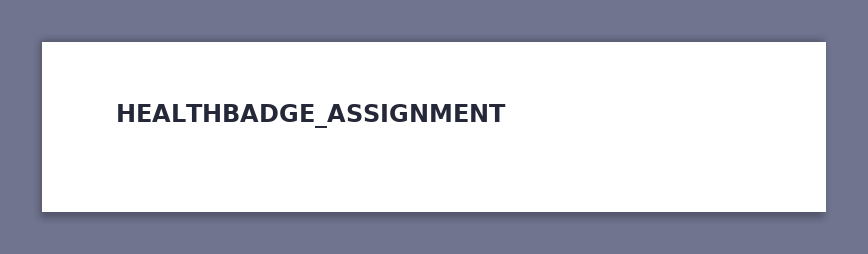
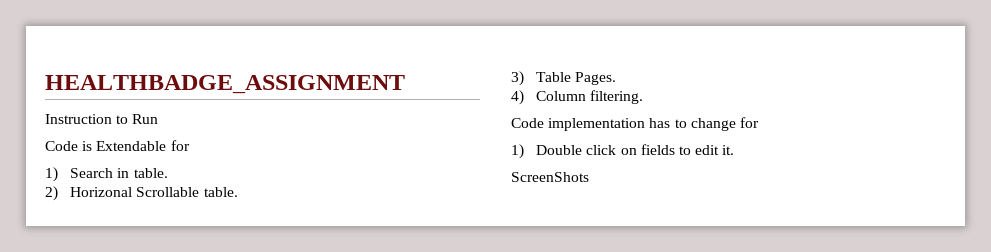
(506, 116) none -> [45,114,159,124] [45,140,190,151] [45,167,168,182] [45,186,238,201] [511,71,617,86] [511,90,644,105] [511,117,759,131] [511,144,735,159] [511,172,589,182] // Instruction to Run // Code is Extendable for // 1) Search in table. // 2) Horizonal Scrollable table. // 3) Table Pages. // 4) Column filtering. // Code implementation has to change for // 1) Double click on fields to edit it. // ScreenShots

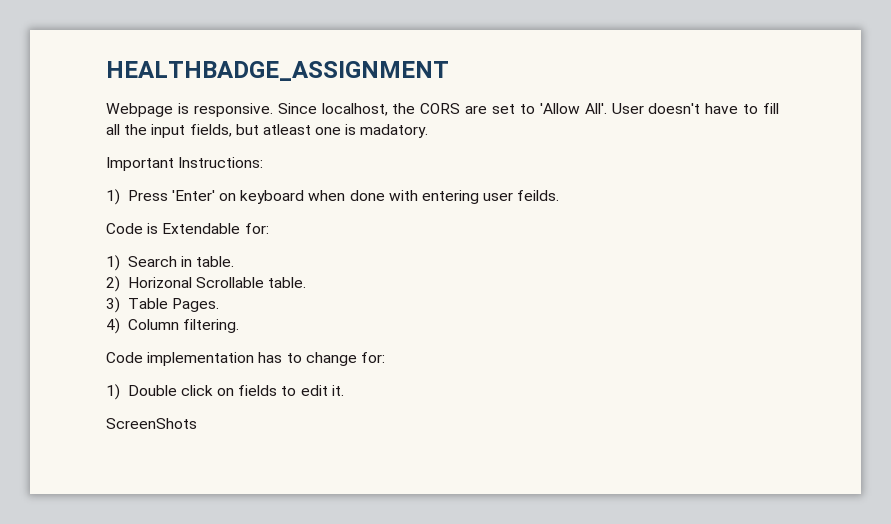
[45,114,159,124] Instruction to Run -> [106,103,779,117] [106,124,429,138] [106,157,264,171] [106,189,560,205] Webpage is responsive. Since localhost, the CORS are set to 'Allow All'. User doesn't have to fill all the input fields, but atleast one is madatory. // Important Instructions: // 1) Press 'Enter' on keyboard when done with entering user feilds.
[170,140,190,151] for -> [244,223,269,234] for:
[739,117,759,128] for -> [360,352,385,363] for:

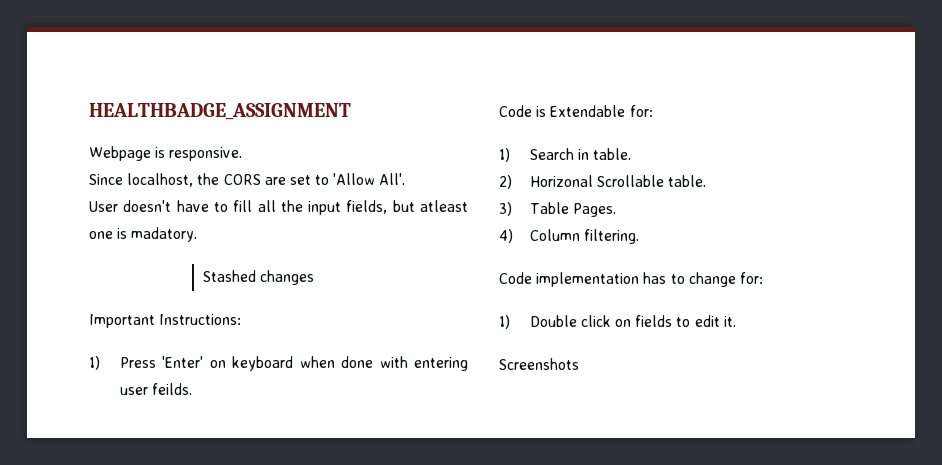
(273, 110) none -> (243, 154) //
(607, 108) none -> (406, 179) //
(429, 131) none -> [202,270,314,285] // Stashed changes
[106,418,197,429] ScreenShots -> [499,358,579,370] Screenshots

